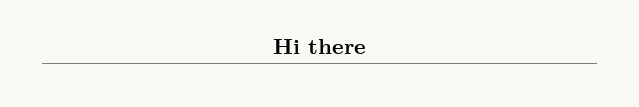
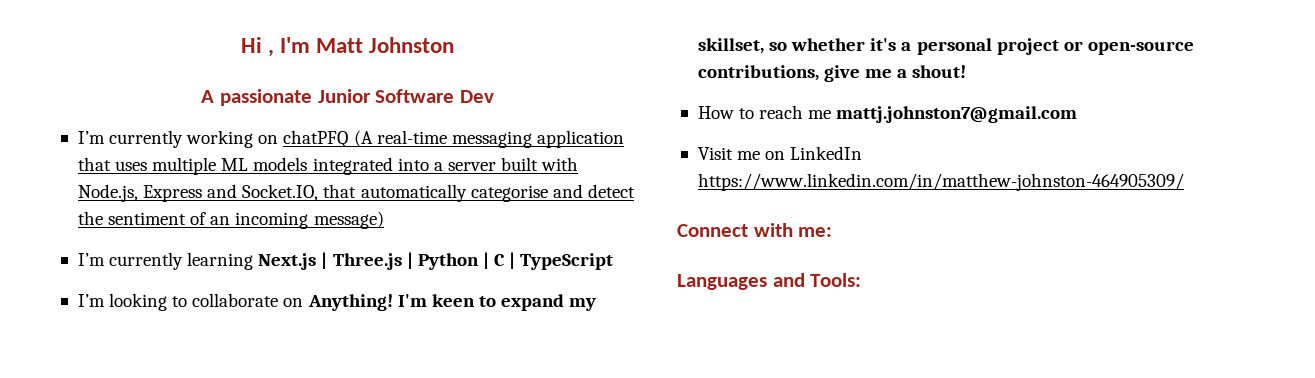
[308,39,366,54] there -> [267,37,455,57] [201,89,494,106] [77,130,624,148] [77,157,579,175] [77,184,635,202] [77,211,384,229] [77,252,614,270] [77,293,597,311] [697,38,1194,55] [697,65,967,82] [697,105,1078,123] [697,146,863,160] [697,173,1184,191] [677,223,833,237] [677,273,862,290] , I'm Matt Johnston // A passionate Junior Software Dev // I’m currently working on chatPFQ (A real-time messaging application that uses multiple ML models integrated into a server built with Node.js, Express and Socket.IO, that automatically categorise and detect the sentiment of an incoming message) // I’m currently learning Next.js | Three.js | Python | C | TypeScript // I’m looking to collaborate on Anything! I'm keen to expand my skillset, so whether it's a personal project or open-source contributions, give me a shout! // How to reach me mattj.johnston7@gmail.com // Visit me on LinkedIn https://www.linkedin.com/in/matthew-johnston-464905309/ // Connect with me: // Languages and Tools:

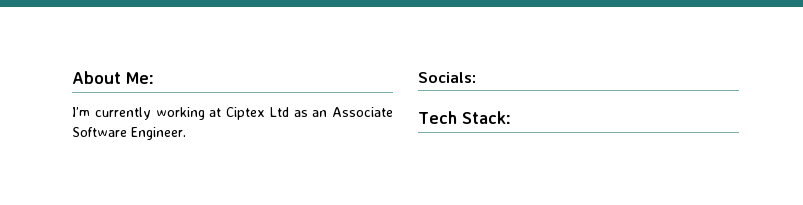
[240,37,455,57] [201,89,494,106] [77,130,624,148] [77,157,579,175] [77,184,635,202] [77,211,384,229] [77,252,614,270] [77,293,597,311] [697,38,1194,55] [697,65,967,82] [697,105,1078,123] [697,146,863,160] [697,173,1184,191] [677,223,833,237] [677,273,862,290] Hi , I'm Matt Johnston // A passionate Junior Software Dev // I’m currently working on chatPFQ (A real-time messaging application that uses multiple ML models integrated into a server built with Node.js, Express and Socket.IO, that automatically categorise and detect the sentiment of an incoming message) // I’m currently learning Next.js | Three.js | Python | C | TypeScript // I’m looking to collaborate on Anything! I'm keen to expand my skillset, so whether it's a personal project or open-source contributions, give me a shout! // How to reach me mattj.johnston7@gmail.com // Visit me on LinkedIn https://www.linkedin.com/in/matthew-johnston-464905309/ // Connect with me: // Languages and Tools: -> [72,71,154,84] [72,107,393,120] [72,127,186,140] [418,72,476,83] [418,111,511,124] About Me: // I’m currently working at Ciptex Ltd as an Associate Software Engineer. // Socials: // Tech Stack:

